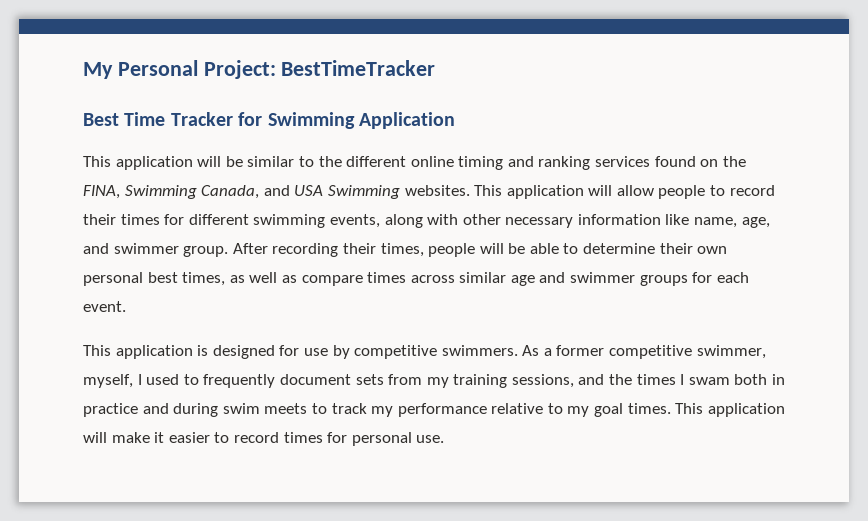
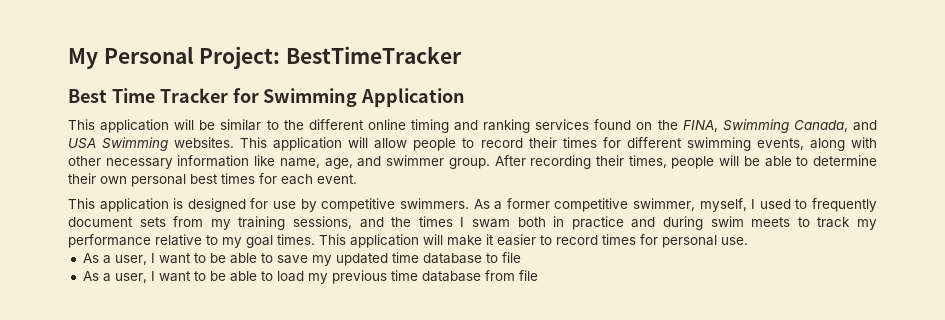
[182,272,688,286] times, as well as compare times across similar age and swimmer groups -> [221,173,255,184] times
(445, 439) none -> [82,252,521,266] [82,270,538,284] // As a user, I want to be able to save my updated time database to file // As a user, I want to be able to load my previous time database from file

